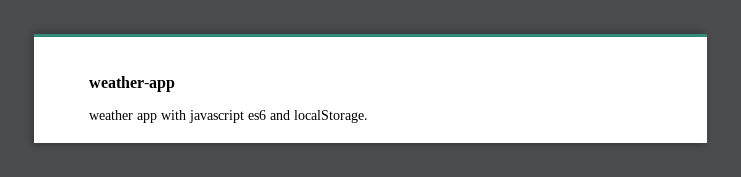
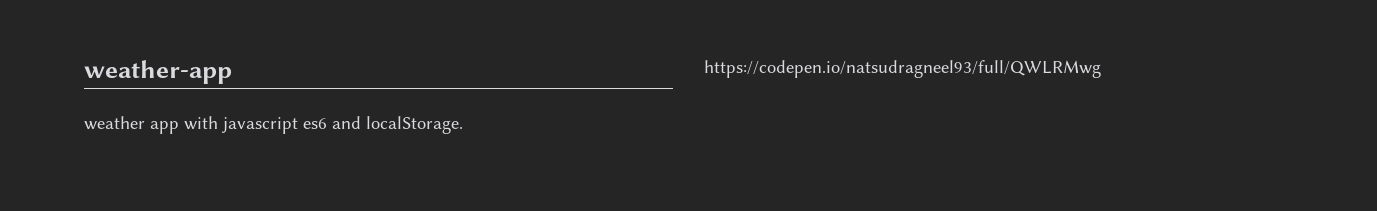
(368, 116) none -> [704,60,1101,78] https://codepen.io/natsudragneel93/full/QWLRMwg

